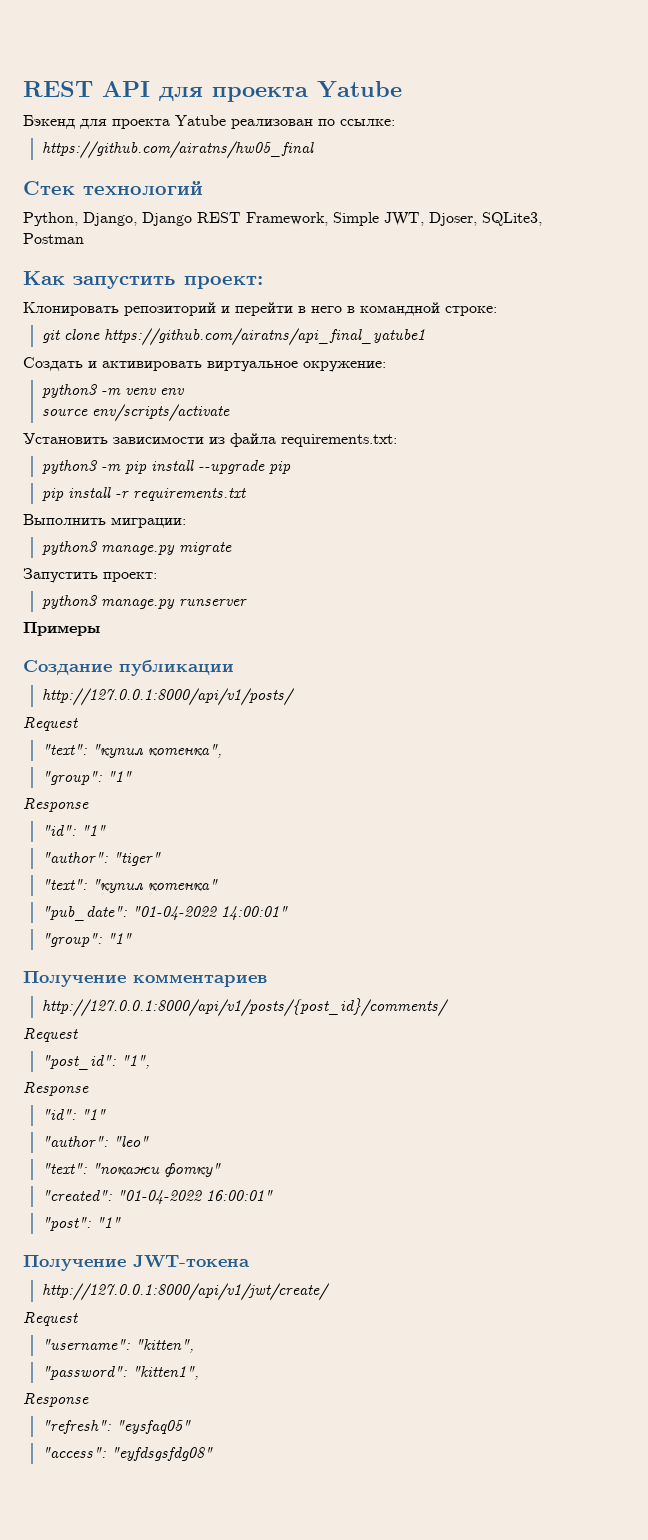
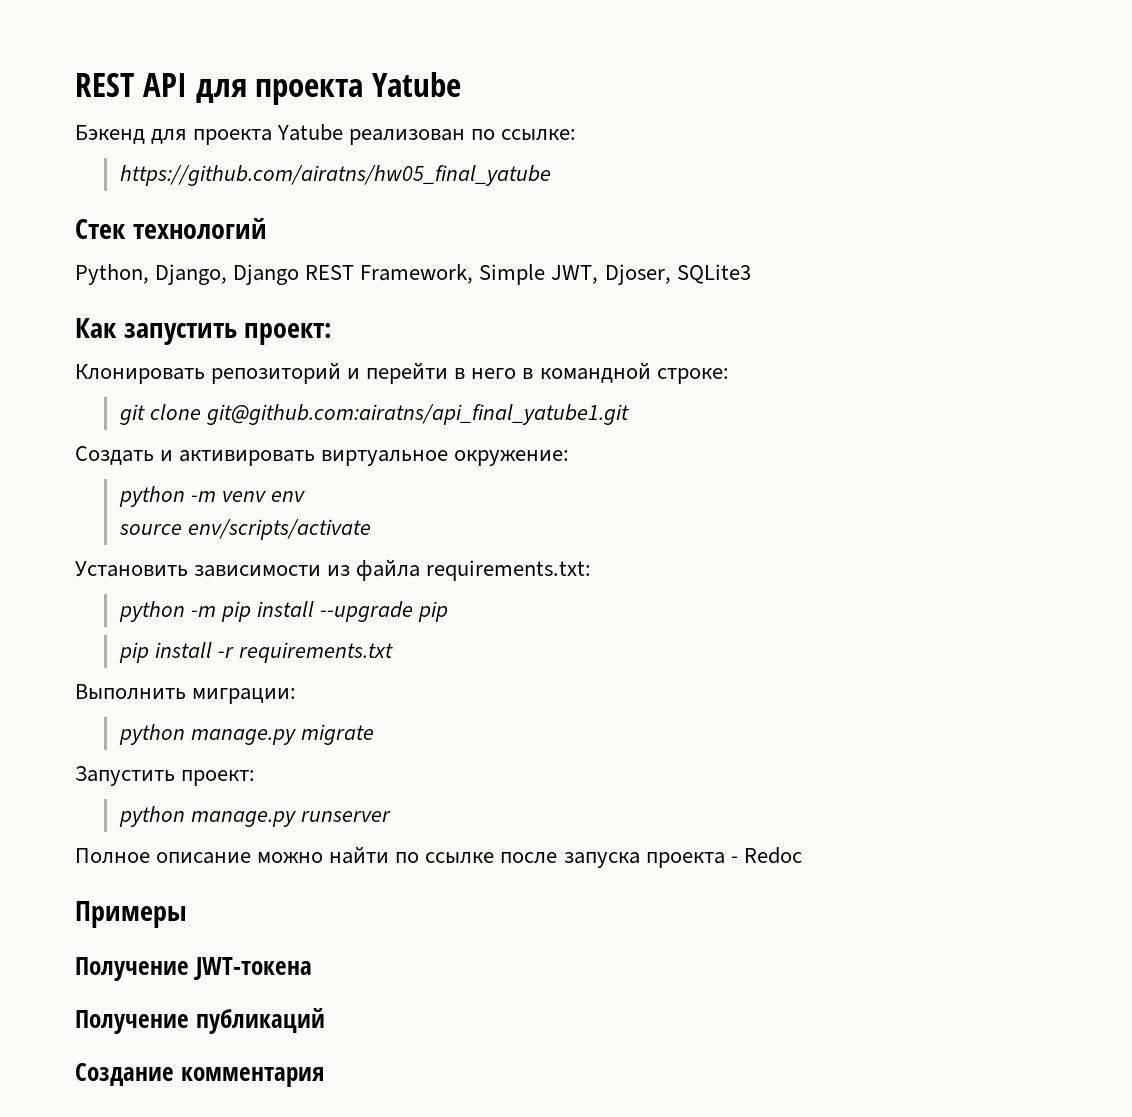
[42,141,315,159] https://github.com/airatns/hw05_final -> [119,165,551,186] https://github.com/airatns/hw05_final_yatube
[482,212,542,226] [23,233,84,244] SQLite3, Postman -> [676,264,751,284] SQLite3
[104,328,426,346] https://github.com/airatns/api_final_yatube1 -> [206,404,629,425] git@github.com:airatns/api_final_yatube1.git
[42,384,98,398] python3 -> [118,486,185,507] python
[42,460,98,474] python3 -> [118,601,185,622] python
[42,541,98,555] python3 -> [118,724,185,745] python
[42,595,98,609] python3 -> [118,806,185,827] python
[23,622,100,636] [23,660,234,676] [42,688,295,706] [23,717,78,731] [42,744,223,758] [42,771,133,785] [23,798,89,812] [42,825,107,836] [42,852,162,866] [42,879,219,893] [42,906,289,921] [42,933,133,947] [23,971,267,987] [42,998,449,1017] [23,1028,78,1042] [42,1055,151,1070] [23,1082,89,1096] [42,1109,107,1120] [42,1136,150,1147] [42,1163,222,1177] [42,1190,274,1204] [42,1217,122,1231] [23,1255,250,1271] [42,1283,330,1301] [23,1312,78,1326] [42,1339,195,1353] [42,1366,200,1380] [23,1393,89,1407] [42,1420,192,1434] [42,1447,214,1461] Примеры // Создание публикации // http://127.0.0.1:8000/api/v1/posts/ // Request // "text": "купил котенка", // "group": "1" // Response // "id": "1" // "author": "tiger" // "text": "купил котенка" // "pub_date": "01-04-2022 14:00:01" // "group": "1" // Получение комментариев // http://127.0.0.1:8000/api/v1/posts/{post_id}/comments/ // Request // "post_id": "1", // Response // "id": "1" // "author": "leo" // "text": "покажи фотку" // "created": "01-04-2022 16:00:01" // "post": "1" // Получение JWT-токена // http://127.0.0.1:8000/api/v1/jwt/create/ // Request // "username": "kitten", // "password": "kitten1", // Response // "refresh": "eysfaq05" // "access": "eyfdsgsfdg08" -> [75,846,802,868] [75,901,186,928] [75,957,312,981] [75,1008,325,1034] [75,1063,324,1087] Полное описание можно найти по ссылке после запуска проекта - Redoc // Примеры // Получение JWT-токена // Получение публикаций // Создание комментария

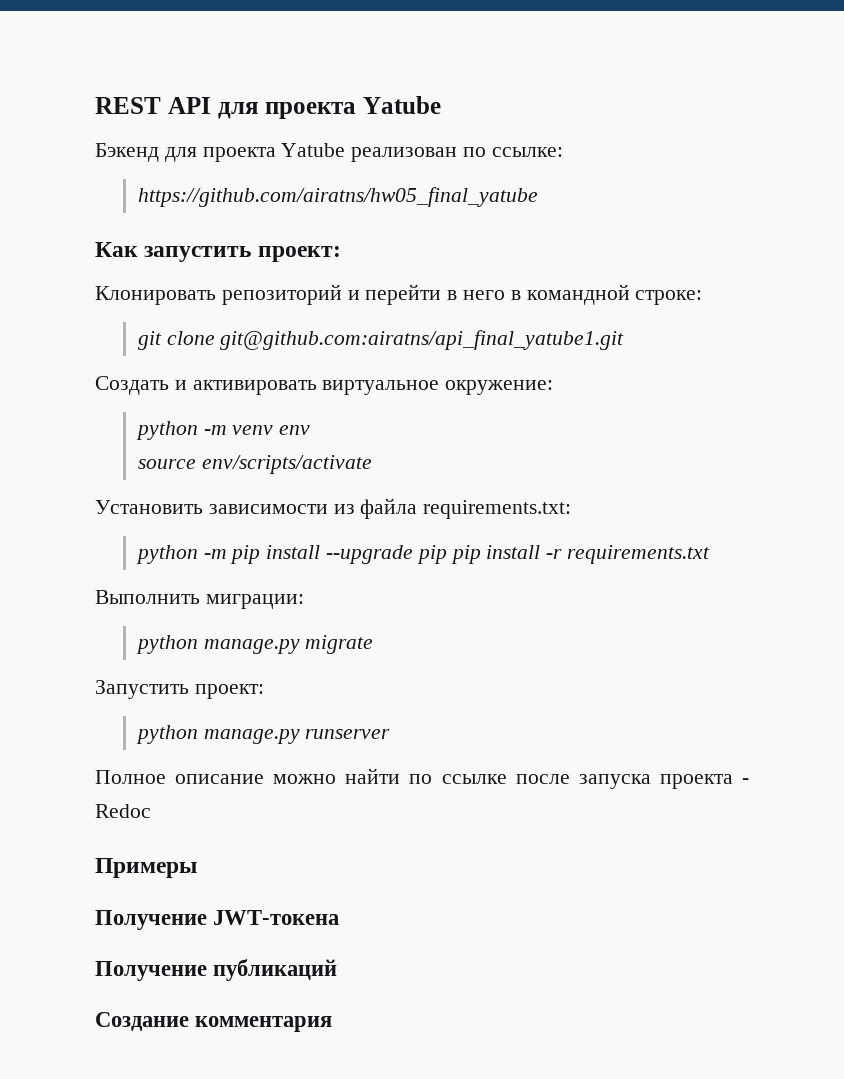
[75,218,267,239] [75,264,751,285] // Стек технологий // Python, Django, Django REST Framework, Simple JWT, Djoser, SQLite3 -> (538, 197) none
(449, 611) // -> (447, 554) none

